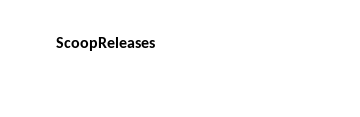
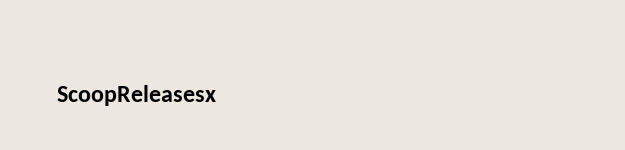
[56,37,155,51] ScoopReleases -> [57,85,216,106] ScoopReleasesx

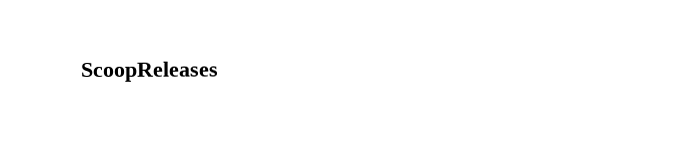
[57,85,216,106] ScoopReleasesx -> [80,61,219,82] ScoopReleases

